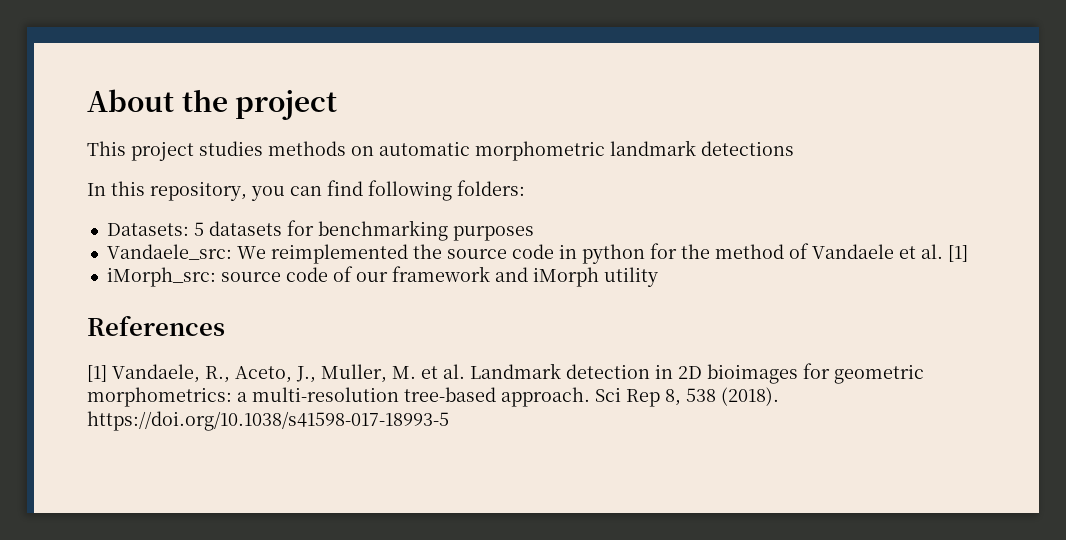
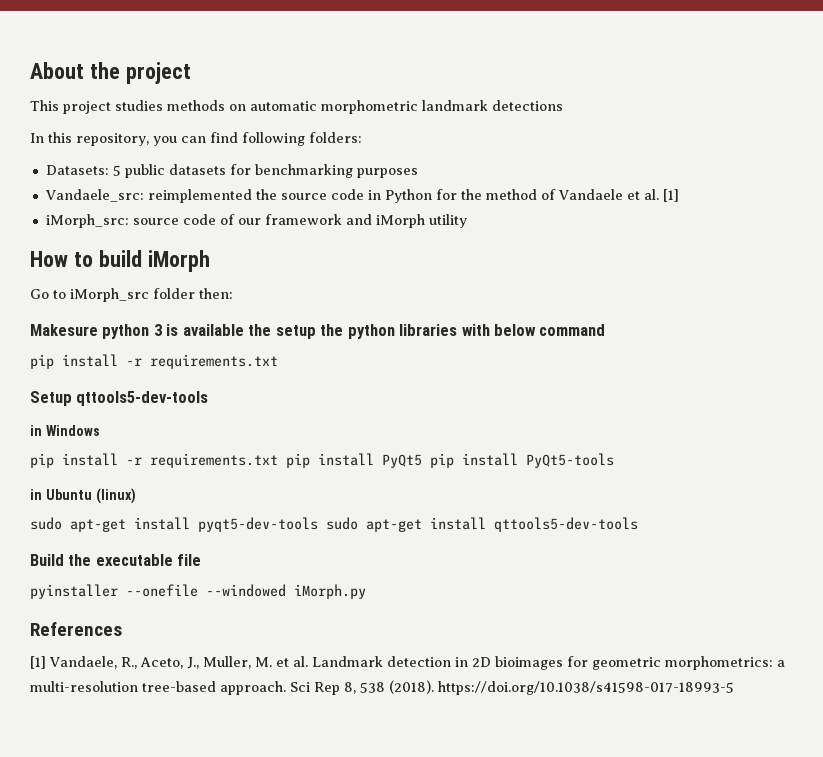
(204, 229) none -> [124,164,165,178] public
[236,246,266,259] We -> (144, 195) none
[581,244,645,264] python -> [384,189,432,203] Python
(658, 277) none -> [30,250,210,272] [30,288,233,302] [30,324,606,339] [30,354,278,369] [30,391,209,406] [30,425,100,436] [30,453,614,468] [30,488,136,504] [30,517,638,532] [30,554,202,566] [30,584,366,599] // How to build iMorph // Go to iMorph_src folder then: // Makesure python 3 is available the setup the python libraries with below command // pip install -r requirements.txt // Setup qttools5-dev-tools // in Windows // pip install -r requirements.txt pip install PyQt5 pip install PyQt5-tools // in Ubuntu (linux) // sudo apt-get install pyqt5-dev-tools sudo apt-get install qttools5-dev-tools // Build the executable file // pyinstaller --onefile --windowed iMorph.py

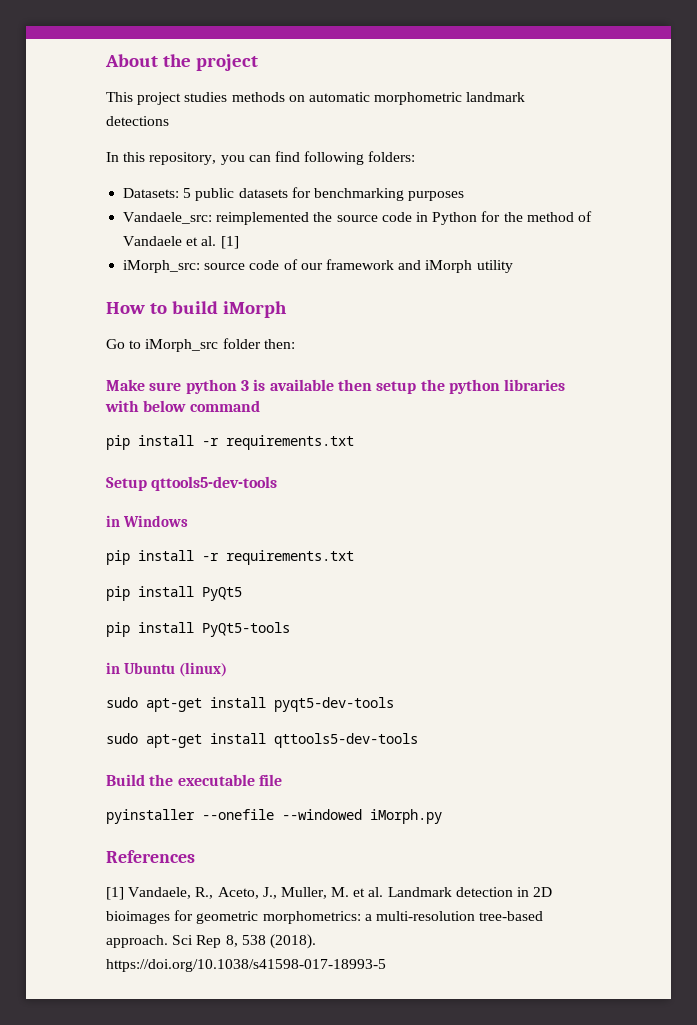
[30,324,98,336] Makesure -> [106,379,182,391] Make sure
[248,324,272,336] the -> [337,379,372,391] then
(278, 460) none -> (354, 557) //
(422, 461) none -> (242, 594) //
(318, 524) none -> (394, 704) //

